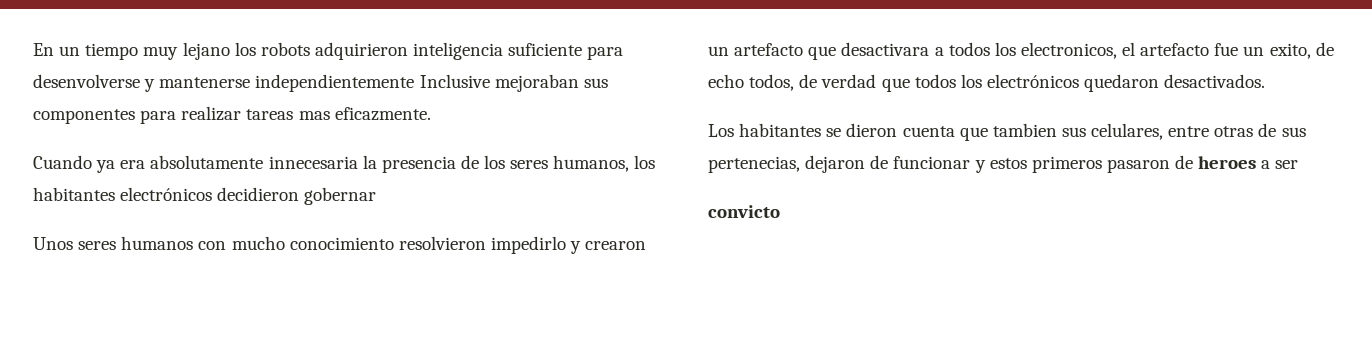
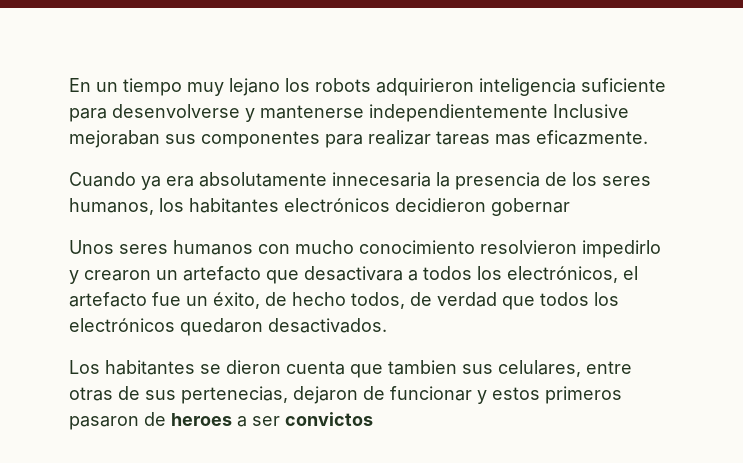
[1020,42,1117,59] electronicos, -> [507,266,618,283] electrónicos,
[1269,42,1334,59] [708,74,744,88] exito, de echo -> [213,292,346,309] éxito, de hecho
[708,205,780,218] // convicto -> [285,412,373,426] convictos

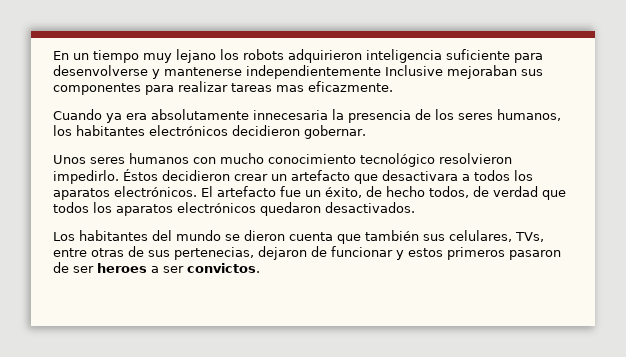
[491,198,570,216] gobernar -> [304,125,366,139] gobernar.
[480,240,661,258] [69,270,151,284] resolvieron impedirlo y crearon -> [360,153,512,167] [53,169,268,184] tecnológico resolvieron impedirlo. Éstos decidieron crear
[507,266,638,283] electrónicos, el -> [53,186,213,200] aparatos electrónicos. El
(619, 299) none -> [116,204,173,216] aparatos
(195, 367) none -> [152,230,221,241] del mundo
[388,360,457,375] tambien -> [365,230,419,241] también
(581, 368) none -> [515,232,544,242] TVs,
(166, 419) none -> [73,266,94,273] ser
[285,412,373,426] convictos -> [187,263,260,273] convictos.

